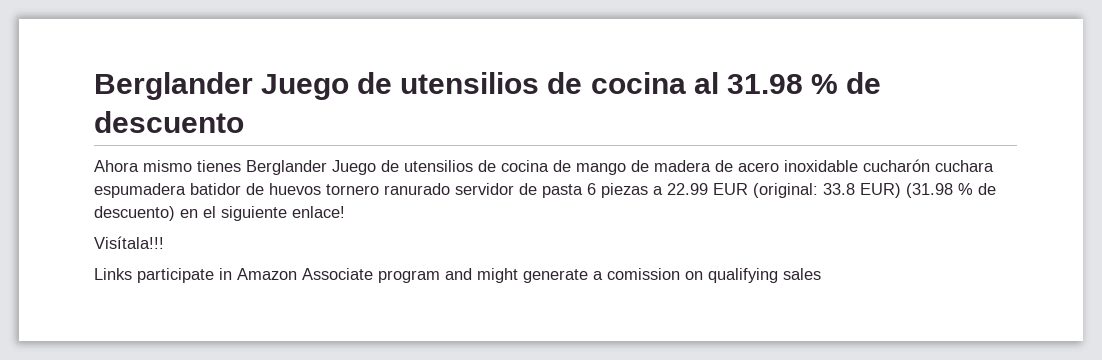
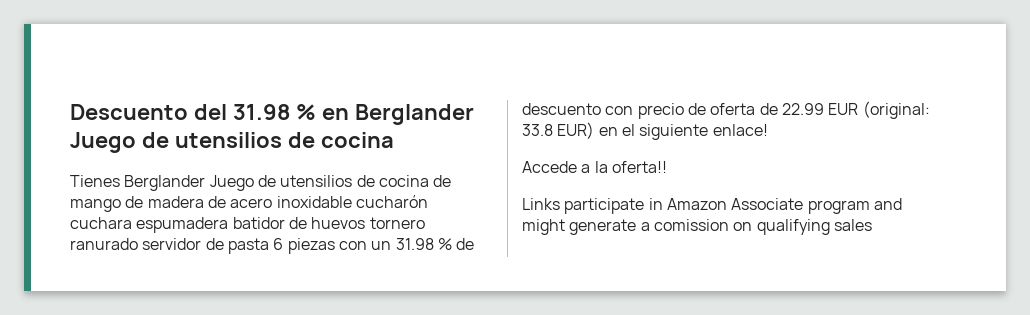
[94,72,881,100] [94,111,244,133] [94,160,241,172] Berglander Juego de utensilios de cocina al 31.98 % de descuento // Ahora mismo tienes -> [70,104,474,125] [70,132,394,153] [70,175,120,187] Descuento del 31.98 % en Berglander Juego de utensilios de cocina // Tienes
[653,186,663,195] a -> [338,238,475,250] [522,103,778,119] con un 31.98 % de descuento con precio de oferta de
[906,183,996,198] [94,206,175,221] (31.98 % de descuento) -> (595, 130) none
[94,236,164,249] Visítala!!! -> [522,161,667,173] Accede a la oferta!!

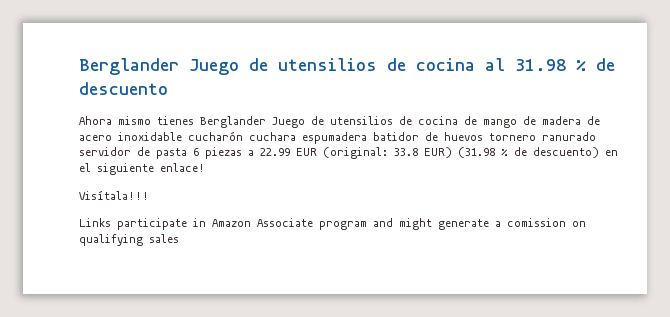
[70,104,474,125] [70,132,394,153] [70,175,120,187] Descuento del 31.98 % en Berglander Juego de utensilios de cocina // Tienes -> [79,58,615,75] [79,82,168,95] [79,116,194,125] Berglander Juego de utensilios de cocina al 31.98 % de descuento // Ahora mismo tienes
[338,238,475,250] [522,103,778,119] con un 31.98 % de descuento con precio de oferta de -> [248,150,254,156] a
(595, 130) none -> [458,147,599,158] (31.98 % de descuento)
[522,161,667,173] Accede a la oferta!! -> [79,190,149,200] Visítala!!!

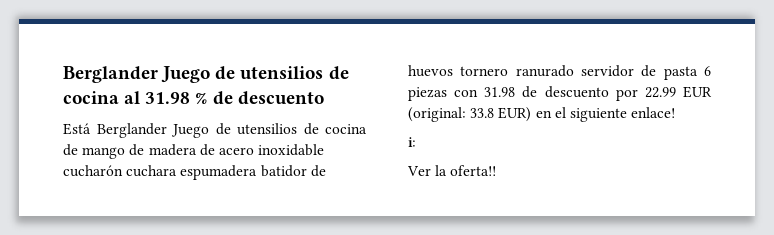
[79,116,194,125] Ahora mismo tienes -> [63,123,91,135] Está
[248,150,254,156] a -> [454,86,638,101] con 31.98 de descuento por
[458,147,599,158] (31.98 % de descuento) -> (532, 114) none
[79,190,149,200] [79,218,586,230] [79,234,179,246] Visítala!!! // Links participate in Amazon Associate program and might generate a comission on qualifying sales -> [408,137,416,147] [407,165,497,176] ℹ: // Ver la oferta!!

